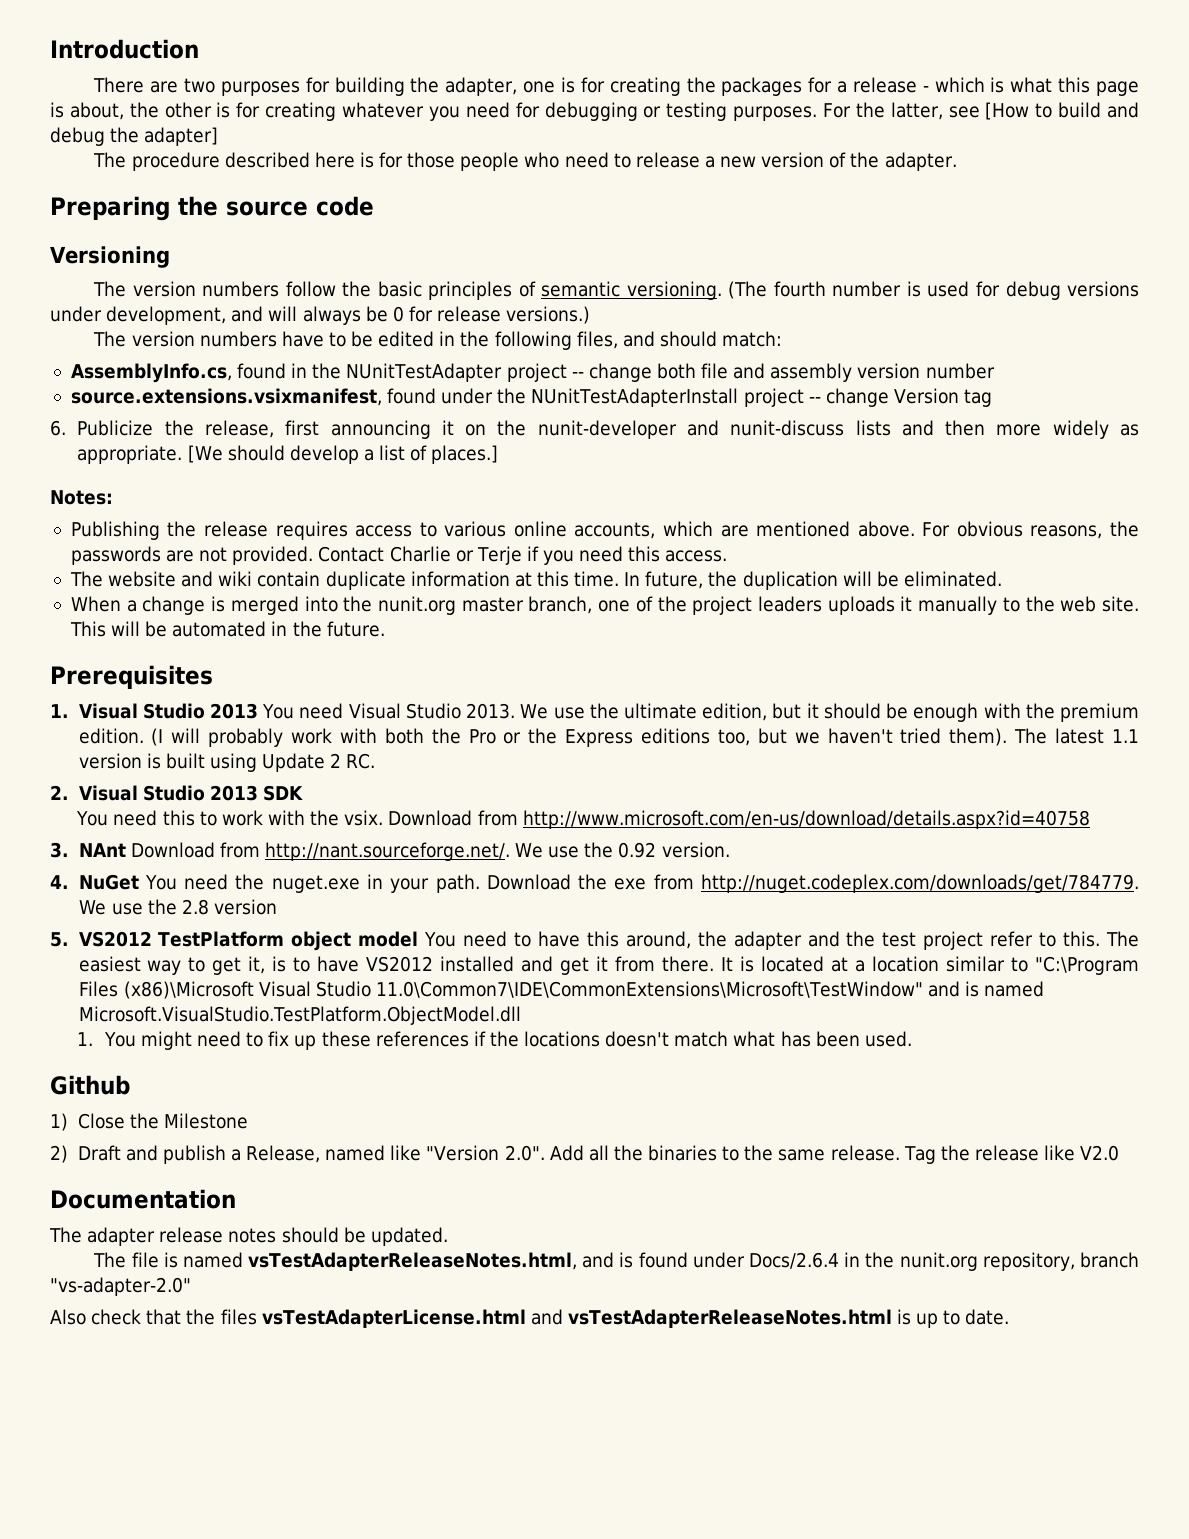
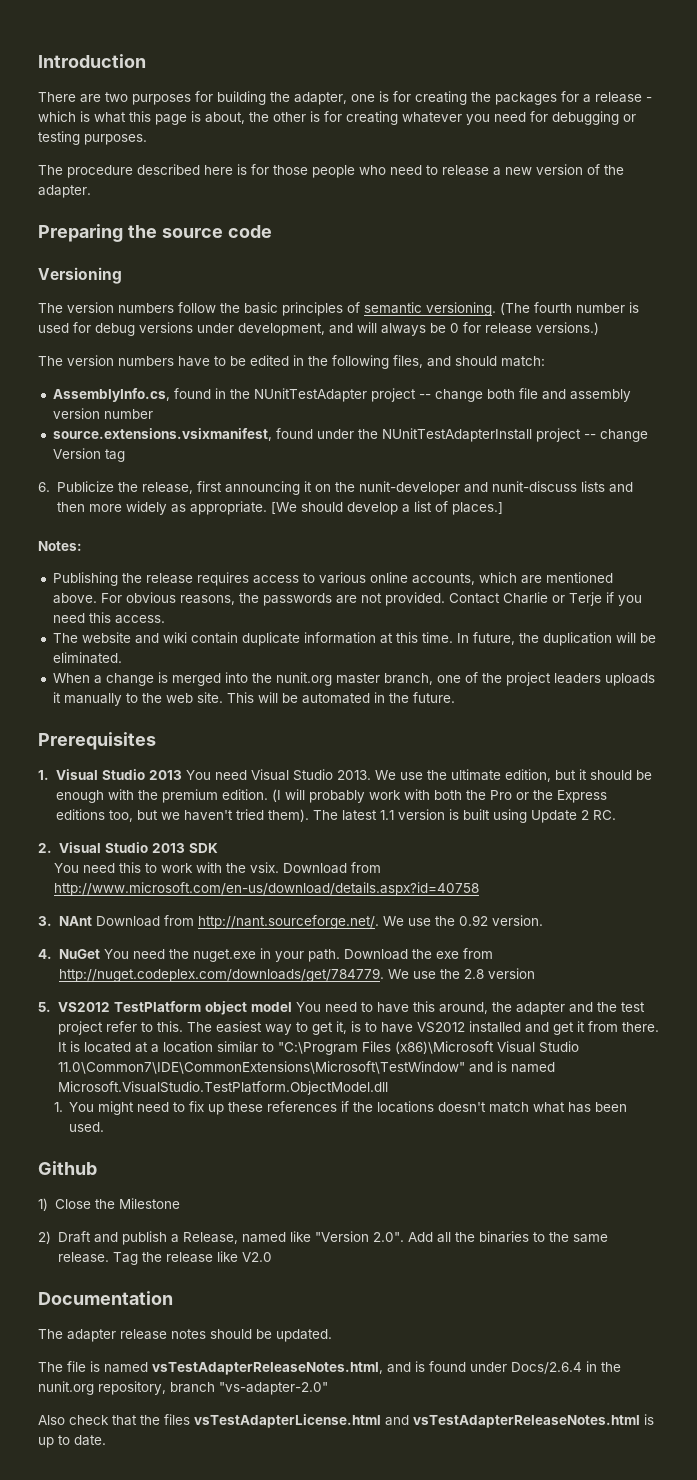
[822,102,1139,120] [50,127,219,146] For the latter, see [How to build and debug the adapter] -> (147, 139) none

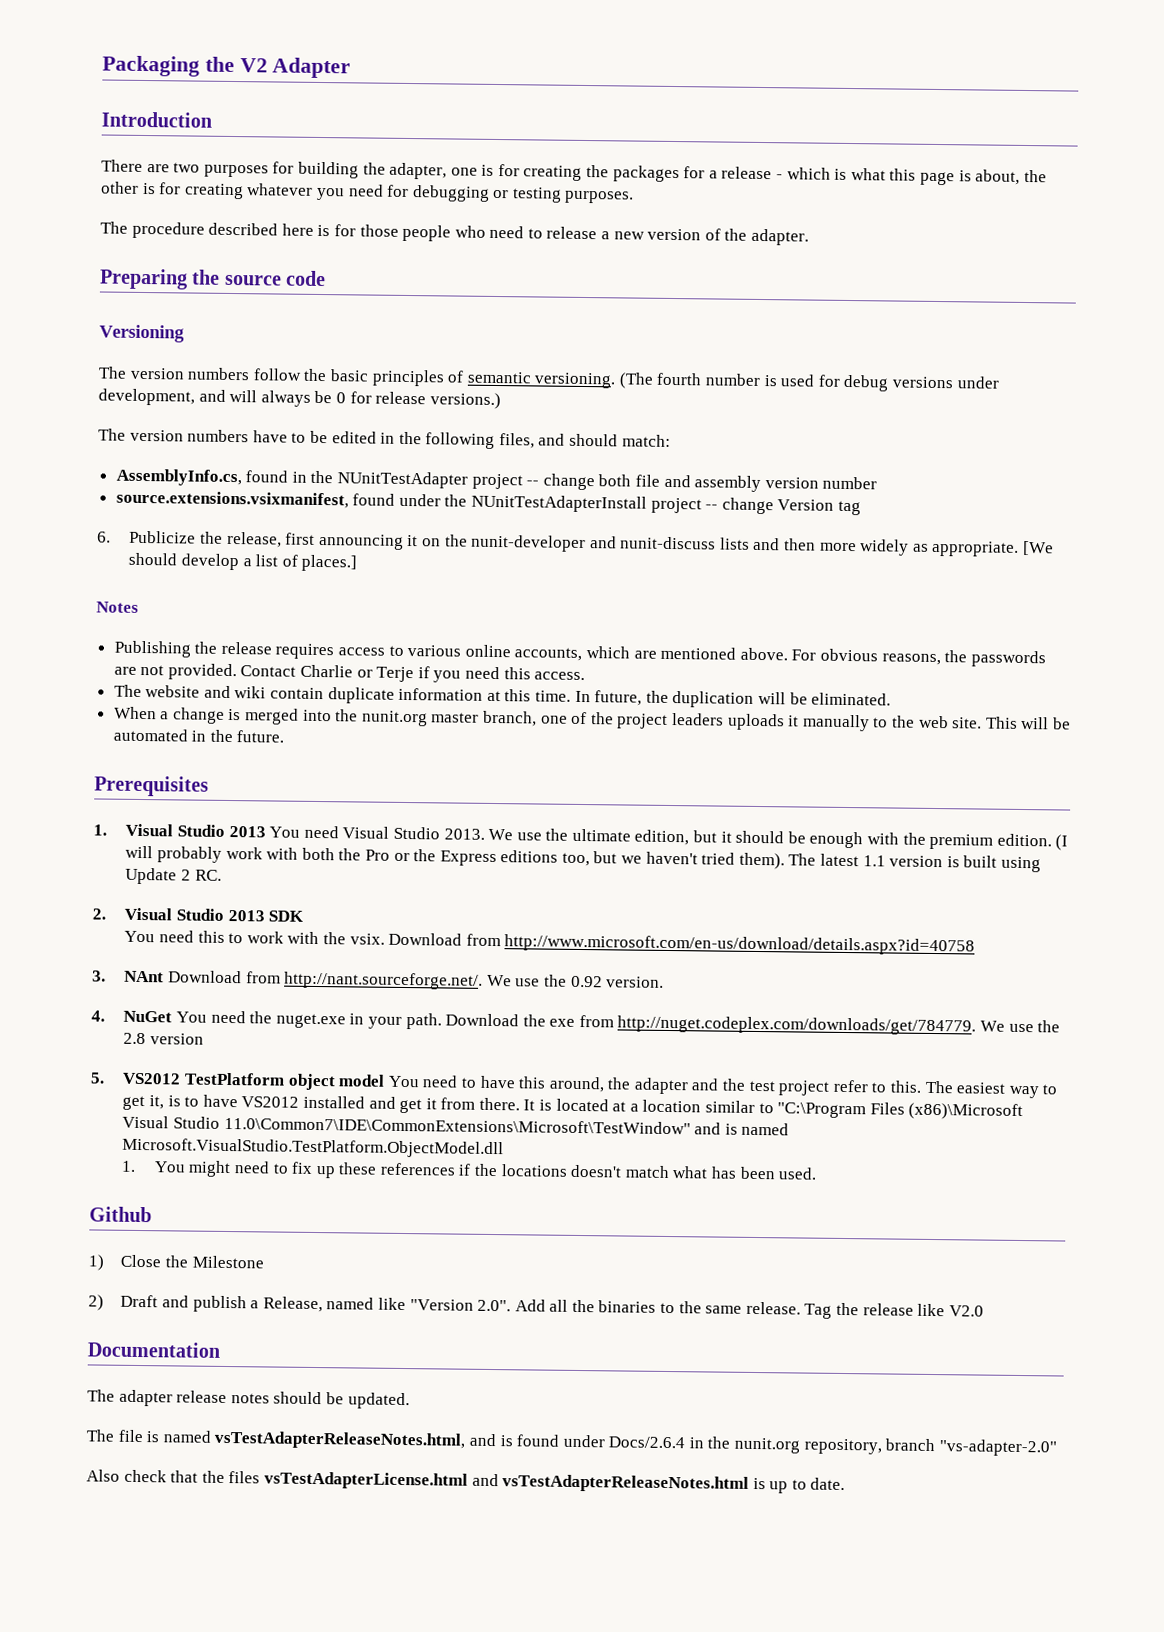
(38, 61) none -> [102,55,352,79] Packaging the V2 Adapter //
[38,541,82,551] Notes: -> [96,601,139,613] Notes

